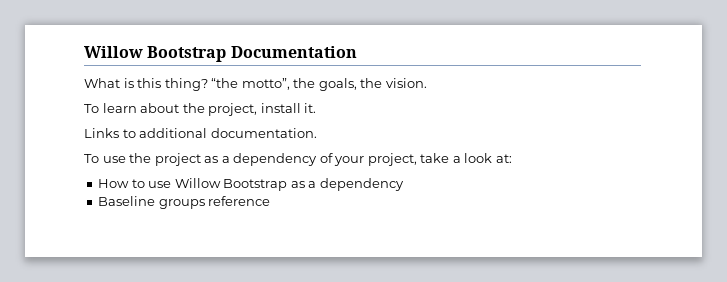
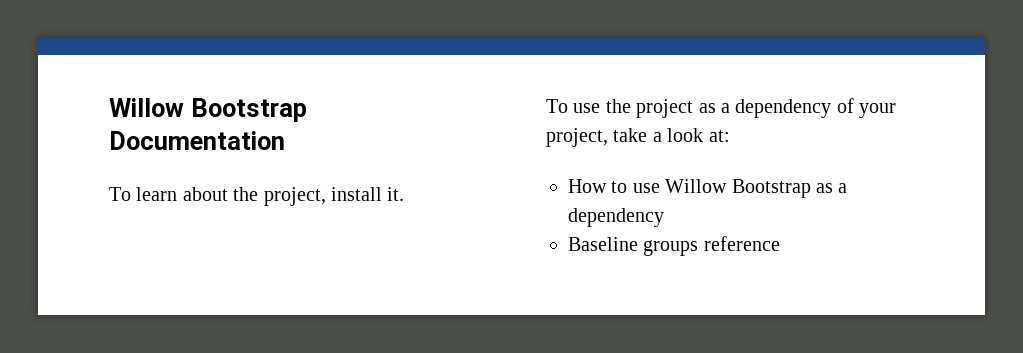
[84,78,427,91] // What is this thing? “the motto”, the goals, the vision. -> (285, 140) none
[84,128,317,138] // Links to additional documentation. -> (405, 194) none

